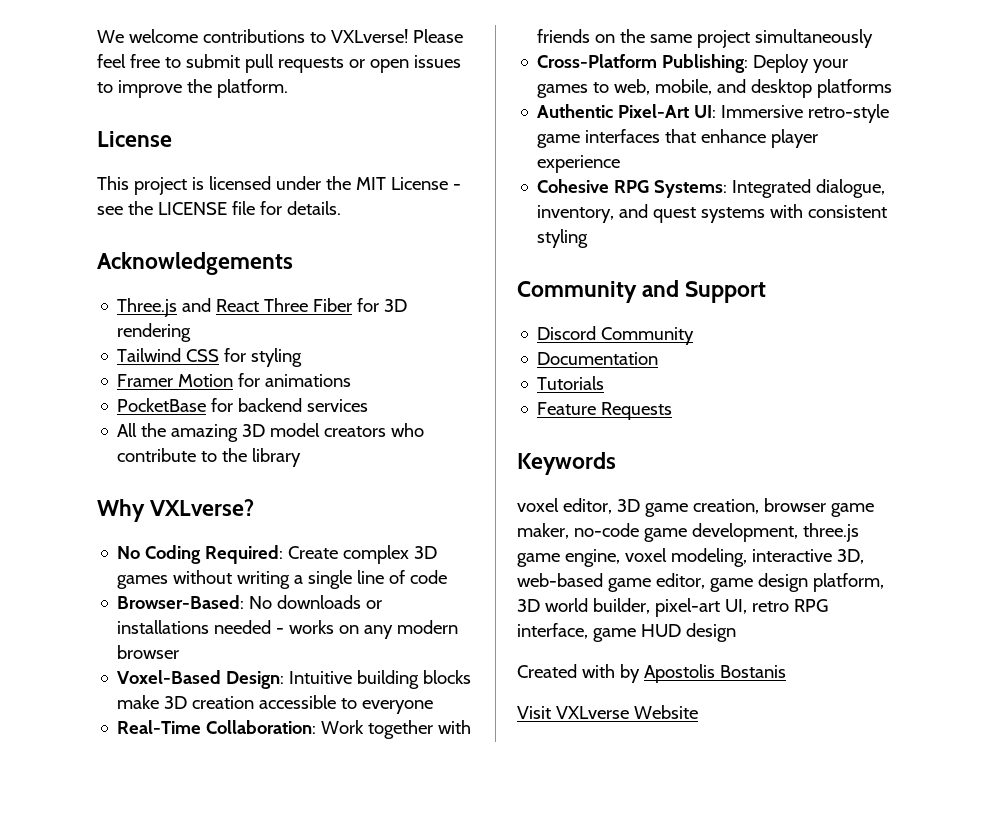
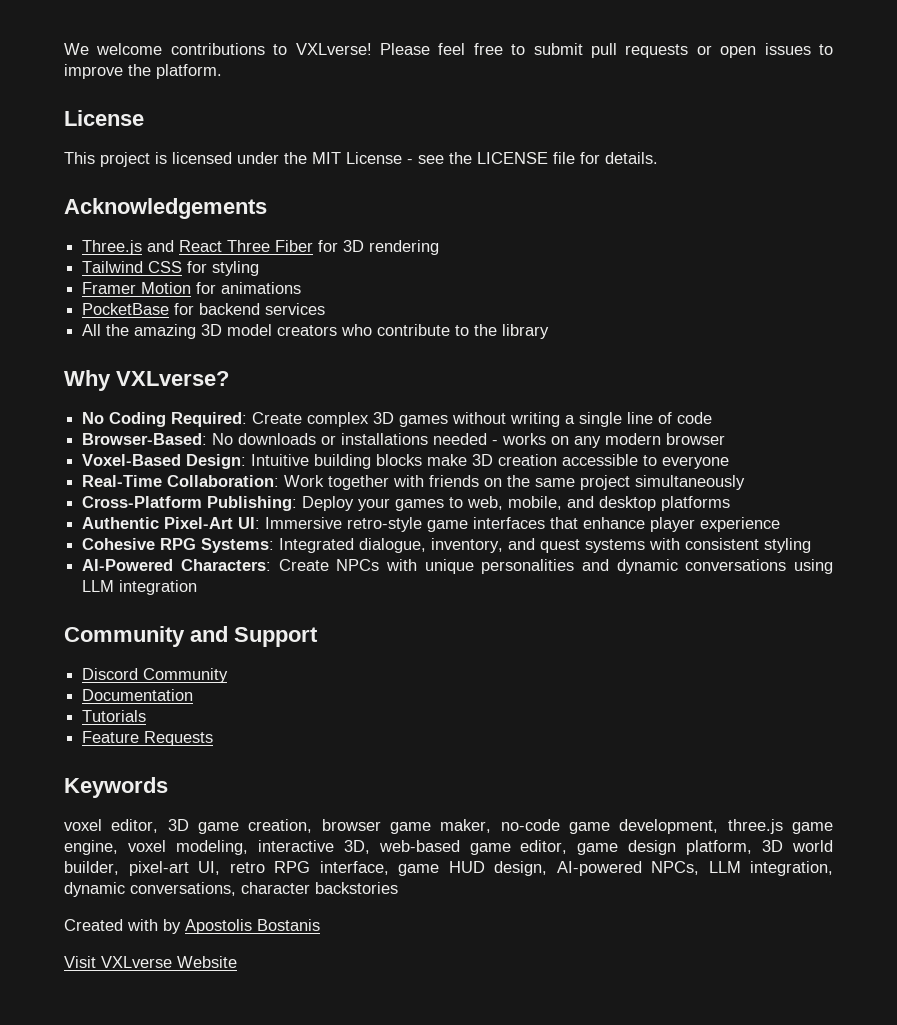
(589, 238) none -> [82,559,833,574] [82,580,198,595] // AI-Powered Characters: Create NPCs with unique personalities and dynamic conversations using LLM integration
[685,623,736,642] design -> [494,861,833,876] [64,882,398,897] design, AI-powered NPCs, LLM integration, dynamic conversations, character backstories

